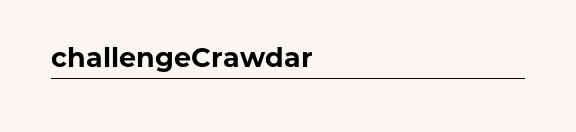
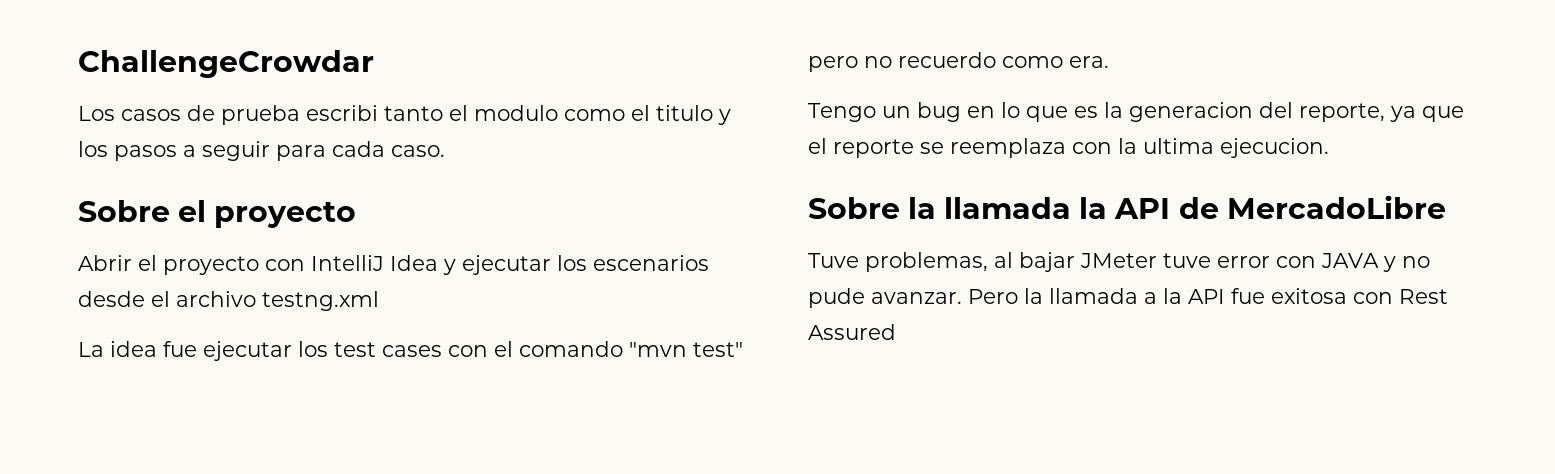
[51,47,313,72] challengeCrawdar -> [78,50,374,78] [78,105,731,125] [78,141,445,161] [78,200,357,228] [78,255,709,275] [78,291,379,311] [78,341,743,361] [808,52,1109,72] [808,102,1464,122] [808,138,1329,158] [808,195,1446,219] [808,252,1430,272] [808,288,1448,308] [808,324,896,340] ChallengeCrowdar // Los casos de prueba escribi tanto el modulo como el titulo y los pasos a seguir para cada caso. // Sobre el proyecto // Abrir el proyecto con IntelliJ Idea y ejecutar los escenarios desde el archivo testng.xml // La idea fue ejecutar los test cases con el comando "mvn test" pero no recuerdo como era. // Tengo un bug en lo que es la generacion del reporte, ya que el reporte se reemplaza con la ultima ejecucion. // Sobre la llamada la API de MercadoLibre // Tuve problemas, al bajar JMeter tuve error con JAVA y no pude avanzar. Pero la llamada a la API fue exitosa con Rest Assured

